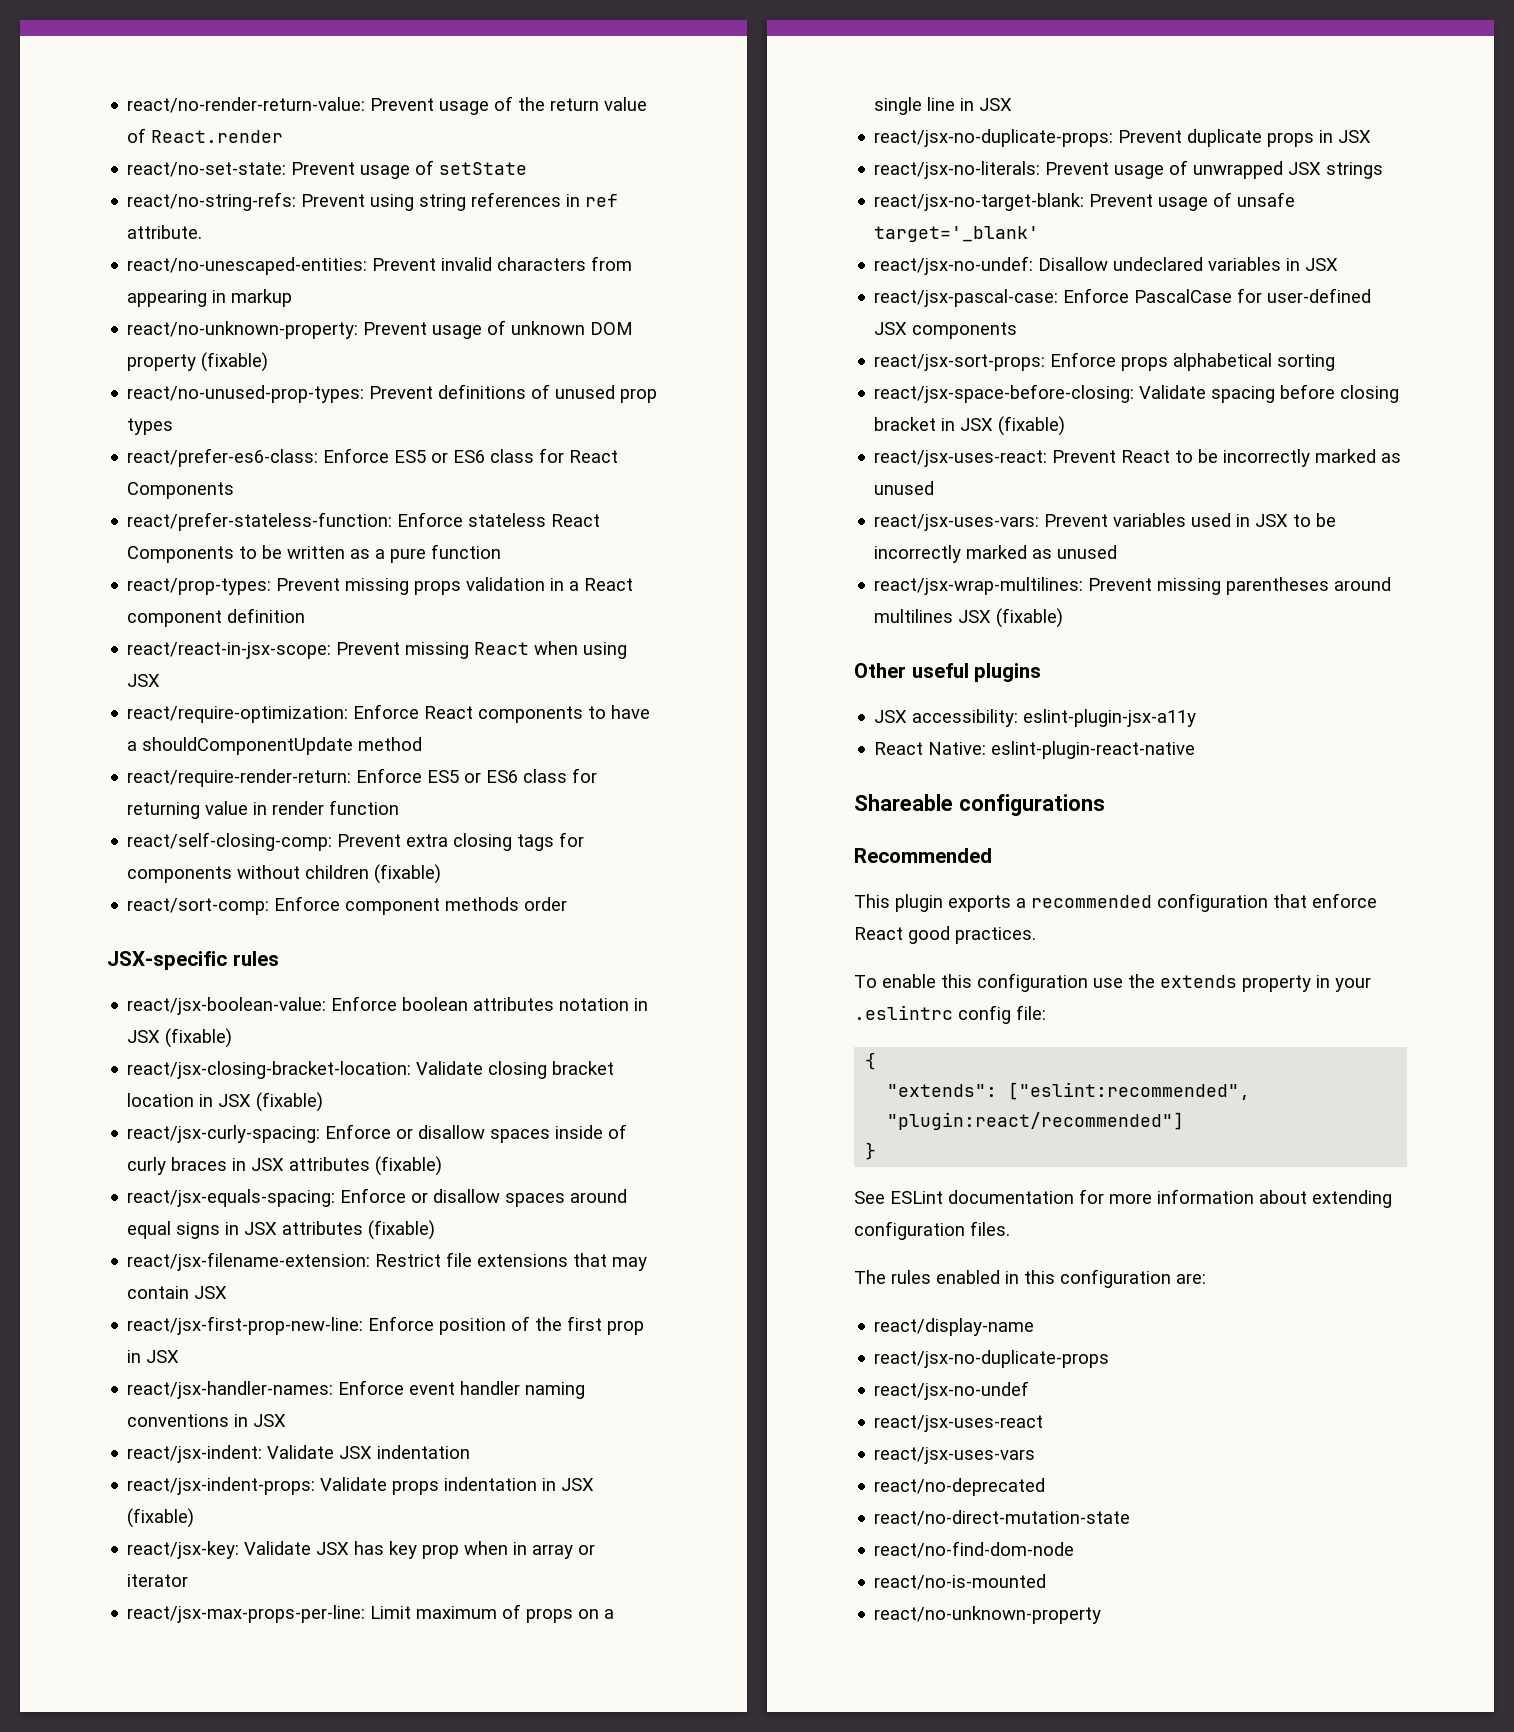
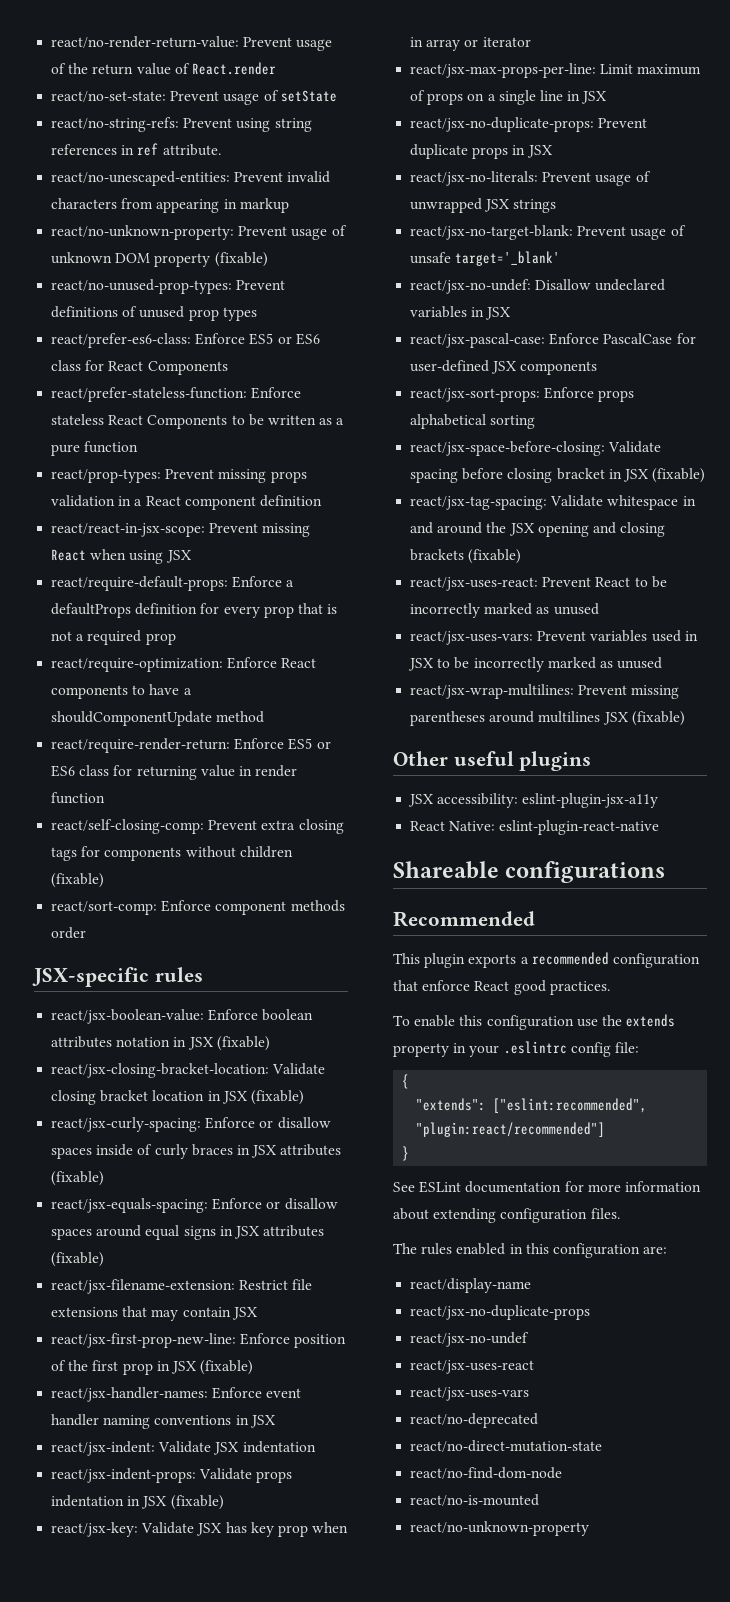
(161, 680) none -> [51,576,295,591] [51,603,338,618] [51,630,176,645] // react/require-default-props: Enforce a defaultProps definition for every prop that is not a required prop
(180, 1356) none -> [200,1360,254,1375] (fixable)
(1066, 426) none -> [410,495,696,510] [410,522,666,537] [410,549,522,564] // react/jsx-tag-spacing: Validate whitespace in and around the JSX opening and closing brackets (fixable)

